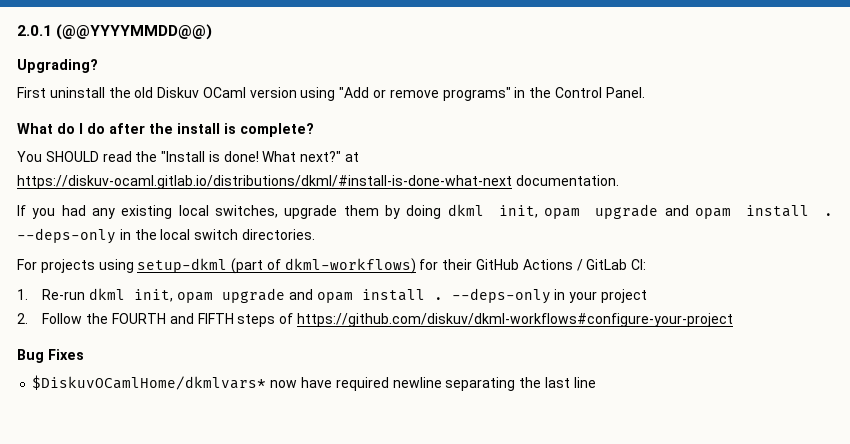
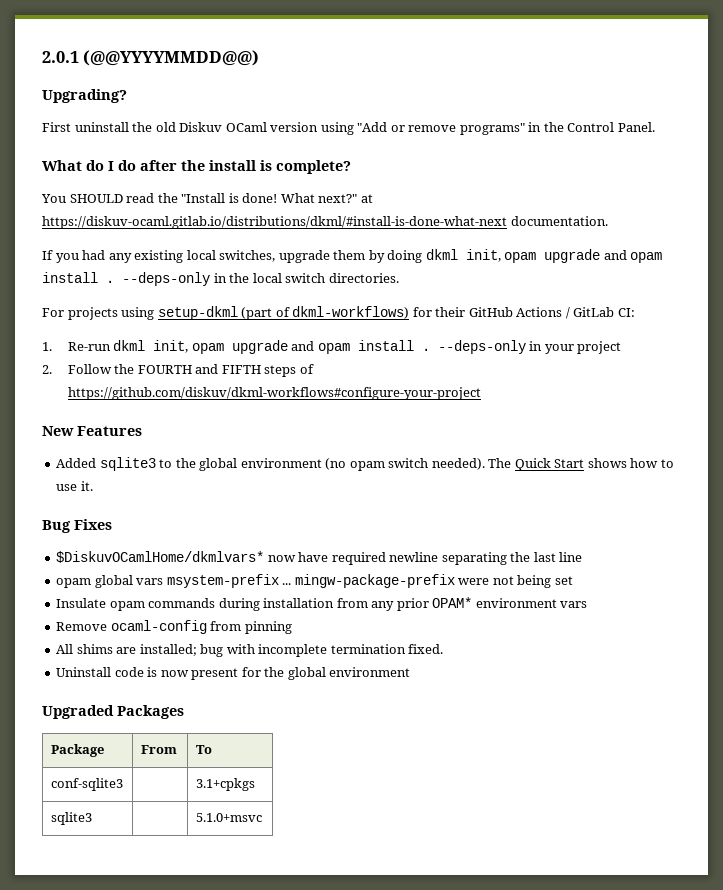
(733, 320) none -> [42,426,142,436] [56,457,674,471] [56,481,93,491] // New Features // Added sqlite3 to the global environment (no opam switch needed). The Quick Start shows how to use it.
(596, 382) none -> [56,574,573,588] [56,597,588,611] [56,620,292,634] [56,644,444,657] [56,667,411,680] [42,705,184,719] [50,744,104,757] [140,745,177,754] [195,745,212,754] [50,778,123,791] [195,778,255,791] [50,812,92,825] [195,813,262,822] // opam global vars msystem-prefix ... mingw-package-prefix were not being set // Insulate opam commands during installation from any prior OPAM* environment vars // Remove ocaml-config from pinning // All shims are installed; bug with incomplete termination fixed. // Uninstall code is now present for the global environment // Upgraded Packages // Package | From | To // conf-sqlite3 | | 3.1+cpkgs // sqlite3 | | 5.1.0+msvc

